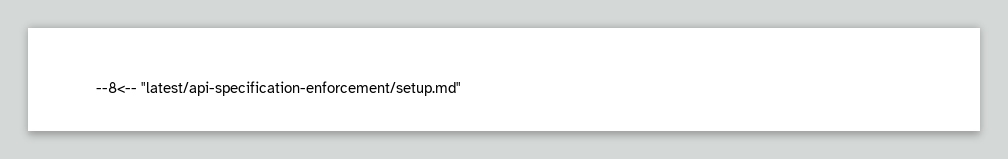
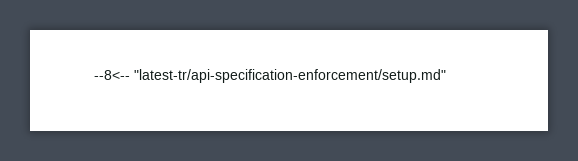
[141,81,461,96] "latest/api-specification-enforcement/setup.md" -> [134,69,446,83] "latest-tr/api-specification-enforcement/setup.md"

